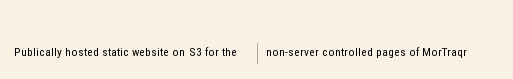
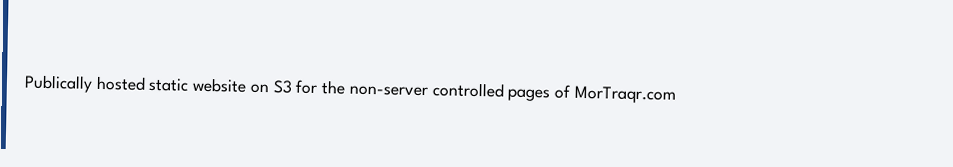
[422,48,468,58] MorTraqr -> [573,85,676,104] MorTraqr.com

